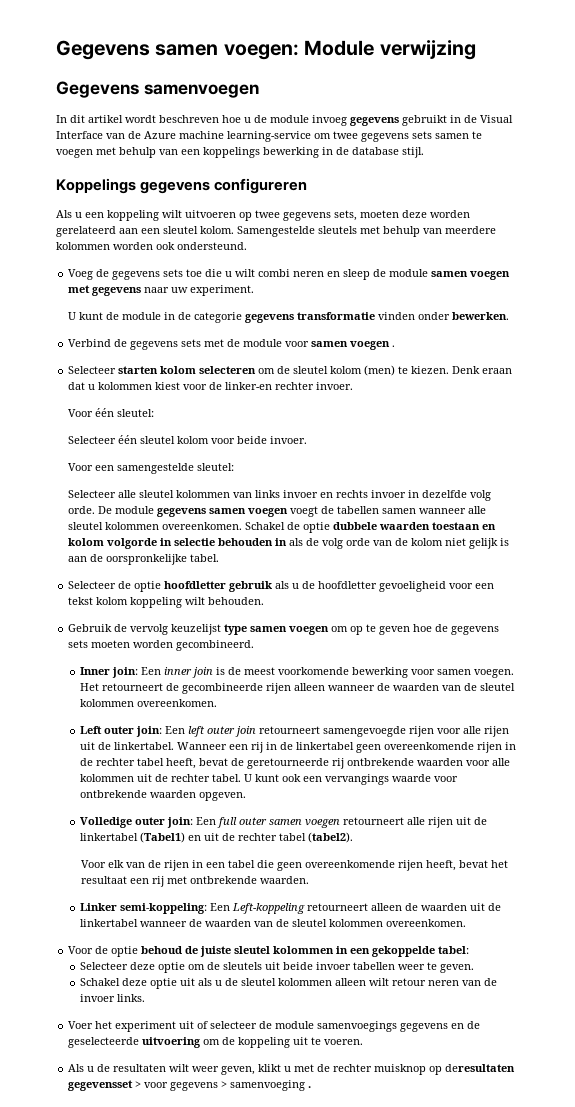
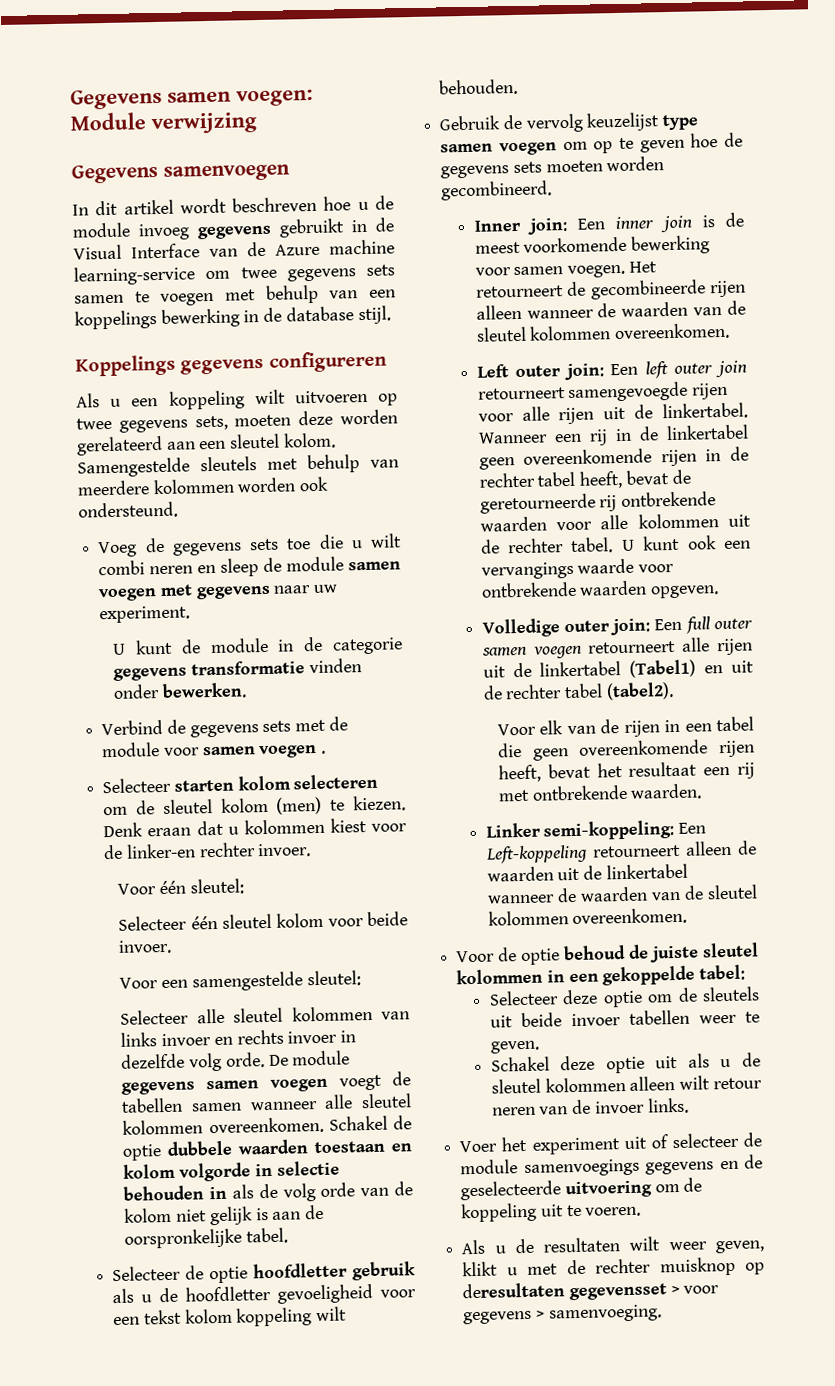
[230,1080,312,1091] samenvoeging . -> [548,1304,662,1323] samenvoeging.

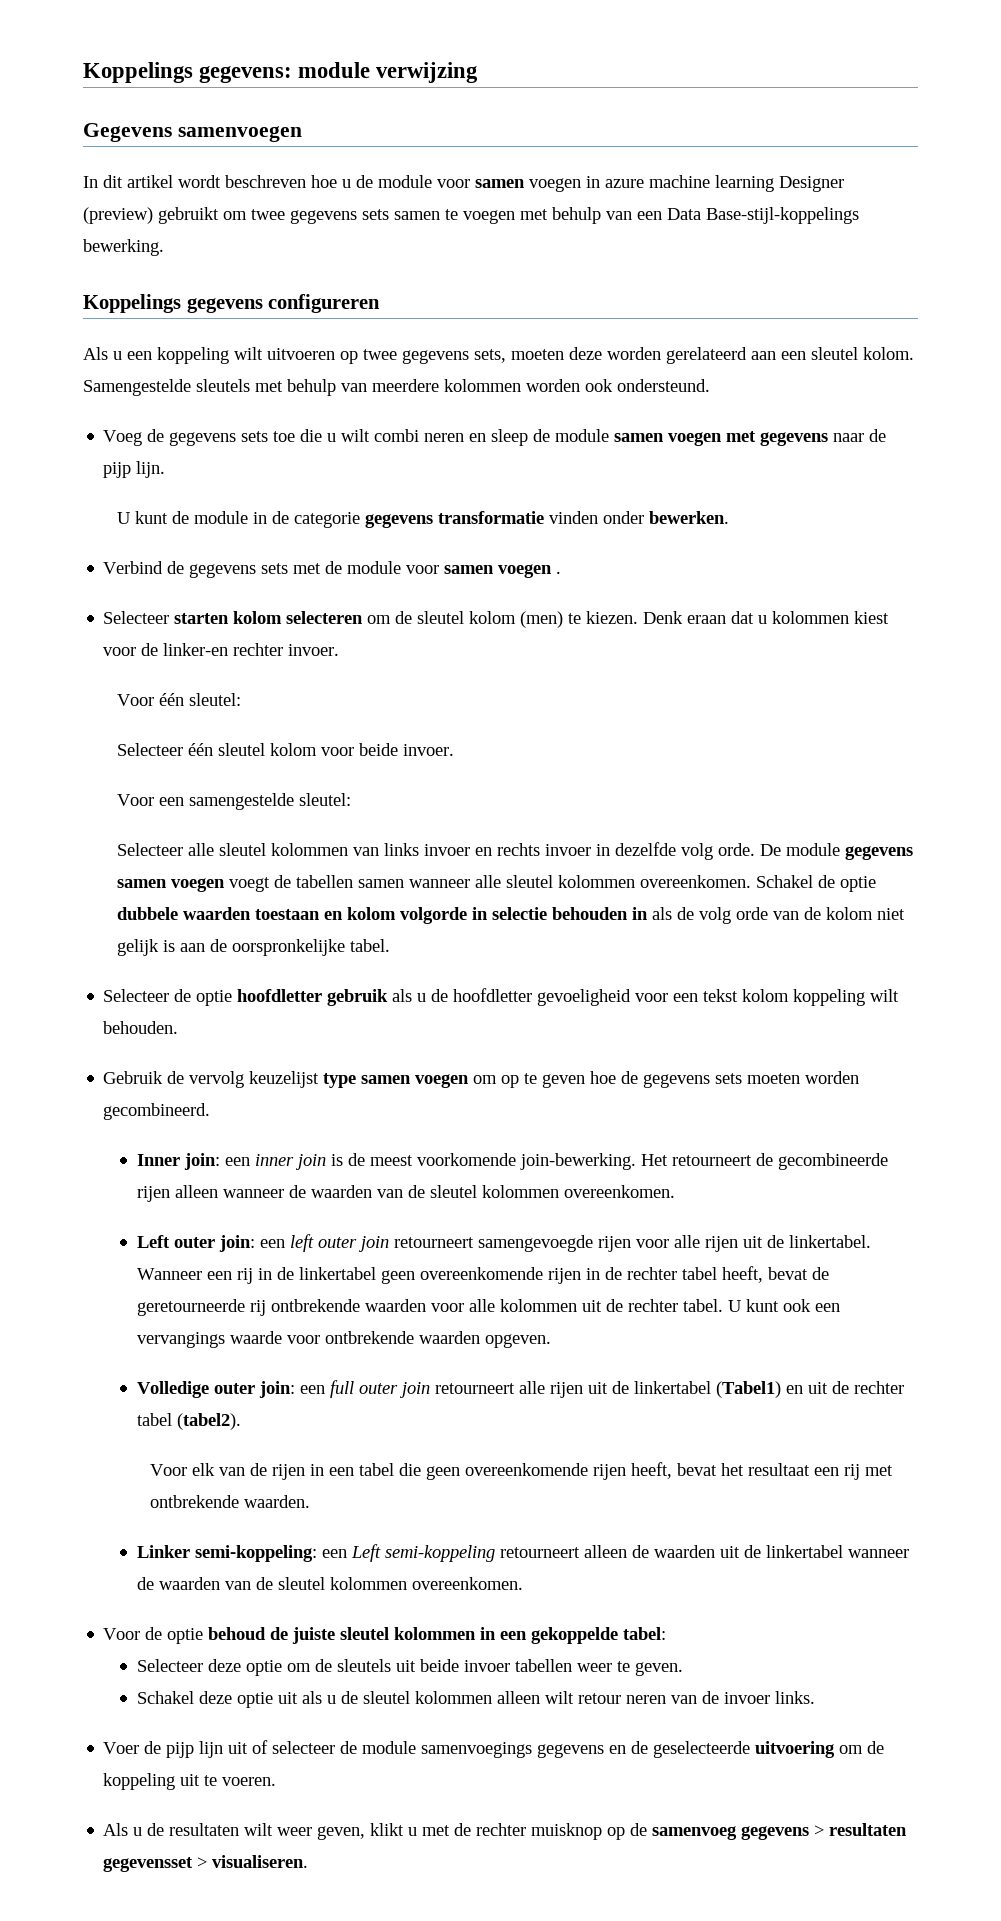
[70,88,313,110] [70,112,146,131] Gegevens samen voegen: Module -> [83,62,371,83] Koppelings gegevens: module
[138,217,394,241] [73,239,395,260] [73,265,195,286] invoeg gegevens gebruikt in de Visual Interface van de Azure machine learning-service -> [437,175,844,192] [83,207,219,224] voor samen voegen in azure machine learning Designer (preview) gebruikt
[74,305,391,330] koppelings bewerking in de database stijl. -> [667,207,859,224] [83,239,164,256] Data Base-stijl-koppelings bewerking.
[313,584,339,594] [99,605,191,624] uw experiment. -> [869,429,887,442] [103,461,166,478] de pijp lijn.
[577,218,606,230] Een -> [224,1157,250,1166] een
[631,235,711,255] [474,264,626,278] bewerking voor samen voegen. -> [519,1153,636,1170] join-bewerking.
[610,363,639,376] Een -> [259,1239,285,1248] een
[654,618,683,631] Een -> [299,1385,325,1394] een
[481,645,582,659] samen voegen -> [399,1382,430,1398] join
[678,822,707,834] [485,844,587,864] Een Left-koppeling -> [321,1544,495,1562] een Left semi-koppeling
[501,1136,621,1155] het experiment -> [144,1741,224,1758] de pijp lijn
[462,1282,720,1301] [463,1304,662,1325] deresultaten gegevensset > voor gegevens > samenvoeging. -> [630,1823,908,1840] [103,1855,309,1872] de samenvoeg gegevens > resultaten gegevensset > visualiseren.

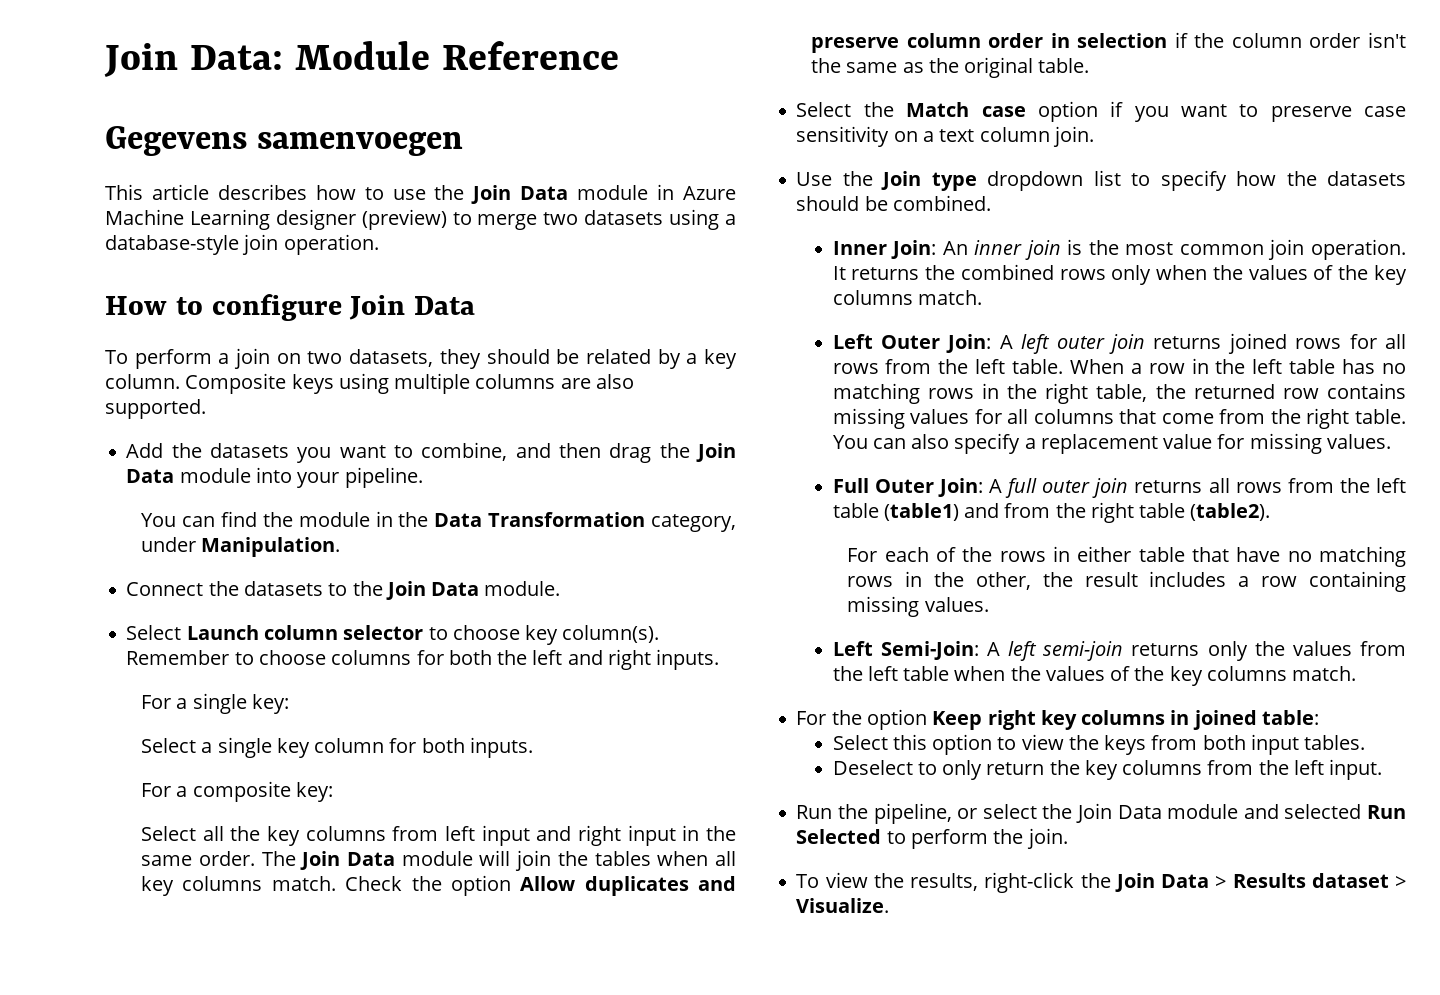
[83,62,479,83] [83,123,302,142] [83,175,844,192] [83,207,859,224] [83,239,164,256] [83,294,381,313] [83,347,914,364] [83,379,710,396] [103,429,887,446] [103,461,166,478] [116,511,729,528] [103,561,562,578] [103,611,890,628] [103,643,340,656] [116,693,241,706] [116,743,454,756] [116,793,351,810] [116,842,913,860] [116,875,876,892] [116,907,905,924] [116,939,390,956] [103,988,900,1006] [103,1021,179,1034] [103,1071,860,1088] [103,1103,211,1120] Koppelings gegevens: module verwijzing // Gegevens samenvoegen // In dit artikel wordt beschreven hoe u de module voor samen voegen in azure machine learning Designer (preview) gebruikt om twee gegevens sets samen te voegen met behulp van een Data Base-stijl-koppelings bewerking. // Koppelings gegevens configureren // Als u een koppeling wilt uitvoeren op twee gegevens sets, moeten deze worden gerelateerd aan een sleutel kolom. Samengestelde sleutels met behulp van meerdere kolommen worden ook ondersteund. // Voeg de gegevens sets toe die u wilt combi neren en sleep de module samen voegen met gegevens naar de pijp lijn. // U kunt de module in de categorie gegevens transformatie vinden onder bewerken. // Verbind de gegevens sets met de module voor samen voegen . // Selecteer starten kolom selecteren om de sleutel kolom (men) te kiezen. Denk eraan dat u kolommen kiest voor de linker-en rechter invoer. // Voor één sleutel: // Selecteer één sleutel kolom voor beide invoer. // Voor een samengestelde sleutel: // Selecteer alle sleutel kolommen van links invoer en rechts invoer in dezelfde volg orde. De module gegevens samen voegen voegt de tabellen samen wanneer alle sleutel kolommen overeenkomen. Schakel de optie dubbele waarden toestaan en kolom volgorde in selectie behouden in als de volg orde van de kolom niet gelijk is aan de oorspronkelijke tabel. // Selecteer de optie hoofdletter gebruik als u de hoofdletter gevoeligheid voor een tekst kolom koppeling wilt behouden. // Gebruik de vervolg keuzelijst type samen voegen om op te geven hoe de gegevens sets moeten worden gecombineerd. -> [104,41,619,77] [105,126,464,156] [105,184,736,204] [105,209,737,230] [105,234,379,255] [105,294,476,321] [105,348,737,369] [105,373,634,394] [105,399,206,419] [126,442,736,463] [126,467,423,488] [141,511,737,532] [141,537,341,557] [126,581,561,600] [126,625,660,645] [126,649,720,670] [141,693,289,714] [141,737,533,758] [141,781,333,802] [141,825,737,846] [141,850,736,871] [141,875,737,896] [811,32,1406,53] [811,57,1090,78] [796,101,1406,122] [796,126,1094,147] [796,170,1406,191] [796,195,991,211] Join Data: Module Reference // Gegevens samenvoegen // This article describes how to use the Join Data module in Azure Machine Learning designer (preview) to merge two datasets using a database-style join operation. // How to configure Join Data // To perform a join on two datasets, they should be related by a key column. Composite keys using multiple columns are also supported. // Add the datasets you want to combine, and then drag the Join Data module into your pipeline. // You can find the module in the Data Transformation category, under Manipulation. // Connect the datasets to the Join Data module. // Select Launch column selector to choose key column(s). Remember to choose columns for both the left and right inputs. // For a single key: // Select a single key column for both inputs. // For a composite key: // Select all the key columns from left input and right input in the same order. The Join Data module will join the tables when all key columns match. Check the option Allow duplicates and preserve column order in selection if the column order isn't the same as the original table. // Select the Match case option if you want to preserve case sensitivity on a text column join. // Use the Join type dropdown list to specify how the datasets should be combined.
[183,1153,250,1170] join: een -> [891,240,968,259] Join: An
[347,1153,888,1170] [136,1185,675,1202] [136,1234,871,1252] [136,1266,829,1284] [136,1299,840,1316] [136,1331,551,1348] [136,1380,904,1398] [136,1413,241,1430] [150,1462,894,1480] [150,1495,311,1508] [136,1544,909,1562] [136,1577,523,1590] [103,1627,667,1644] [136,1659,683,1676] [136,1691,815,1708] [103,1740,885,1758] [103,1773,277,1790] [103,1823,908,1840] [103,1855,309,1872] de meest voorkomende join-bewerking. Het retourneert de gecombineerde rijen alleen wanneer de waarden van de sleutel kolommen overeenkomen. // Left outer join: een left outer join retourneert samengevoegde rijen voor alle rijen uit de linkertabel. Wanneer een rij in de linkertabel geen overeenkomende rijen in de rechter tabel heeft, bevat de geretourneerde rij ontbrekende waarden voor alle kolommen uit de rechter tabel. U kunt ook een vervangings waarde voor ontbrekende waarden opgeven. // Volledige outer join: een full outer join retourneert alle rijen uit de linkertabel (Tabel1) en uit de rechter tabel (tabel2). // Voor elk van de rijen in een tabel die geen overeenkomende rijen heeft, bevat het resultaat een rij met ontbrekende waarden. // Linker semi-koppeling: een Left semi-koppeling retourneert alleen de waarden uit de linkertabel wanneer de waarden van de sleutel kolommen overeenkomen. // Voor de optie behoud de juiste sleutel kolommen in een gekoppelde tabel: // Selecteer deze optie om de sleutels uit beide invoer tabellen weer te geven. // Schakel deze optie uit als u de sleutel kolommen alleen wilt retour neren van de invoer links. // Voer de pijp lijn uit of selecteer de module samenvoegings gegevens en de geselecteerde uitvoering om de koppeling uit te voeren. // Als u de resultaten wilt weer geven, klikt u met de rechter muisknop op de samenvoeg gegevens > resultaten gegevensset > visualiseren. -> [1088,239,1406,260] [832,264,1407,285] [832,290,982,305] [832,333,1407,354] [832,358,1406,374] [832,383,1406,404] [832,408,1406,429] [832,433,1391,454] [832,478,1406,498] [832,502,1271,523] [847,546,1407,567] [847,571,1406,592] [847,596,989,617] [832,641,1406,661] [832,666,1357,686] [796,709,1319,730] [832,734,1366,755] [832,759,1383,780] [796,803,1406,824] [796,828,1068,849] [796,872,1406,893] [796,898,890,913] the most common join operation. It returns the combined rows only when the values of the key columns match. // Left Outer Join: A left outer join returns joined rows for all rows from the left table. When a row in the left table has no matching rows in the right table, the returned row contains missing values for all columns that come from the right table. You can also specify a replacement value for missing values. // Full Outer Join: A full outer join returns all rows from the left table (table1) and from the right table (table2). // For each of the rows in either table that have no matching rows in the other, the result includes a row containing missing values. // Left Semi-Join: A left semi-join returns only the values from the left table when the values of the key columns match. // For the option Keep right key columns in joined table: // Select this option to view the keys from both input tables. // Deselect to only return the key columns from the left input. // Run the pipeline, or select the Join Data module and selected Run Selected to perform the join. // To view the results, right-click the Join Data > Results dataset > Visualize.

